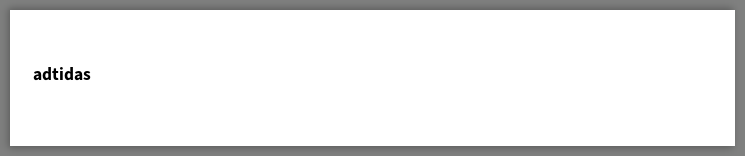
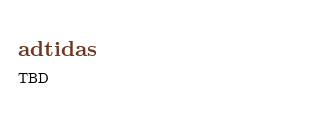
(91, 74) none -> [18,73,49,83] // TBD

